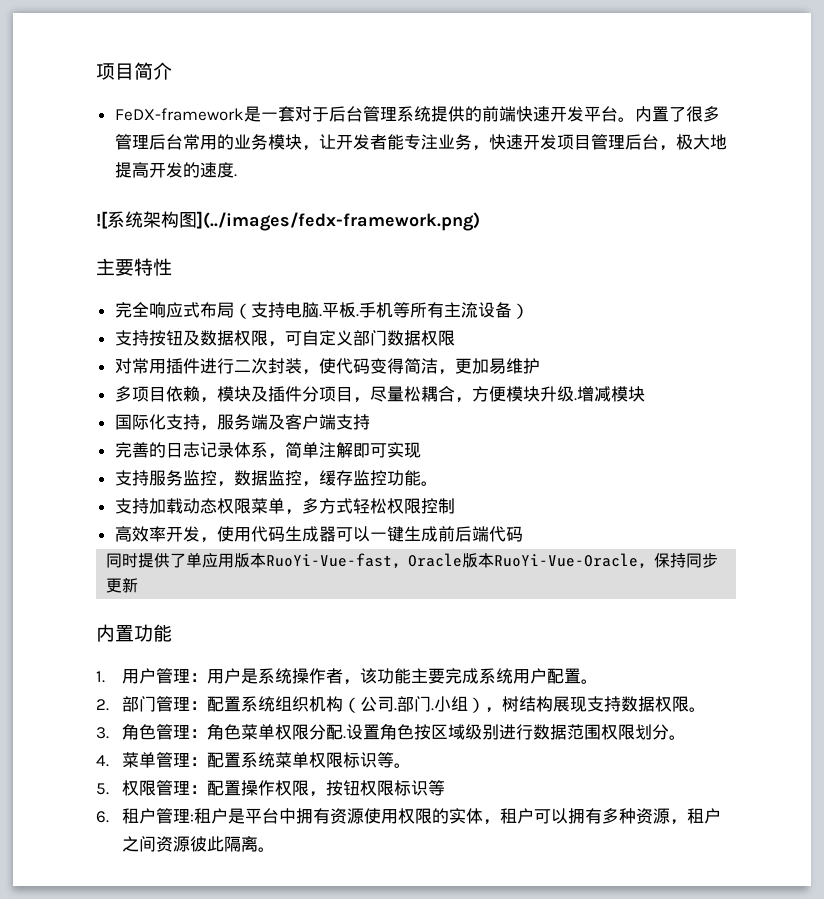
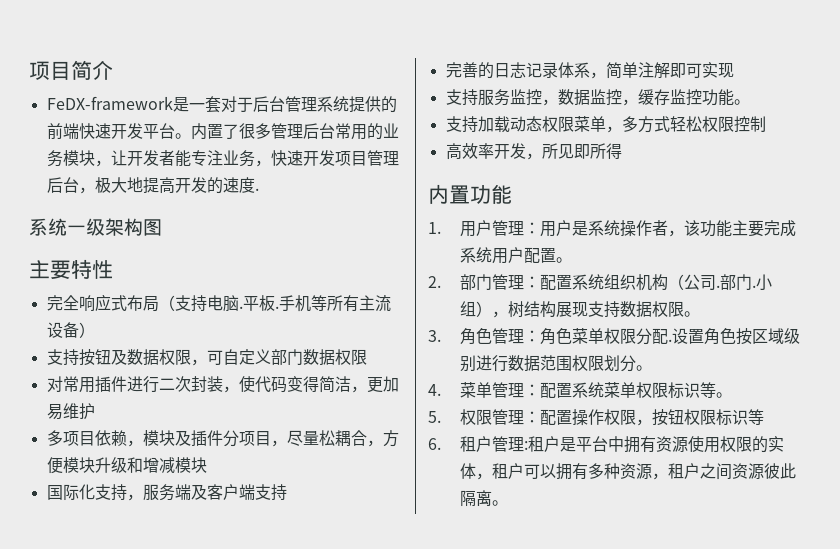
[96,211,143,229] ![系统 -> [29,218,105,236] 系统一级
[196,211,480,231] ](../images/fedx-framework.png) -> (162, 227) none
[573,398,577,401] . -> [126,457,143,473] 和
[216,526,523,542] [106,552,719,568] [106,577,139,593] 使用代码生成器可以一键生成前后端代码 // 同时提供了单应用版本RuoYi-Vue-fast，Oracle版本RuoYi-Vue-Oracle，保持同步更新 -> [541,143,622,159] 所见即所得

